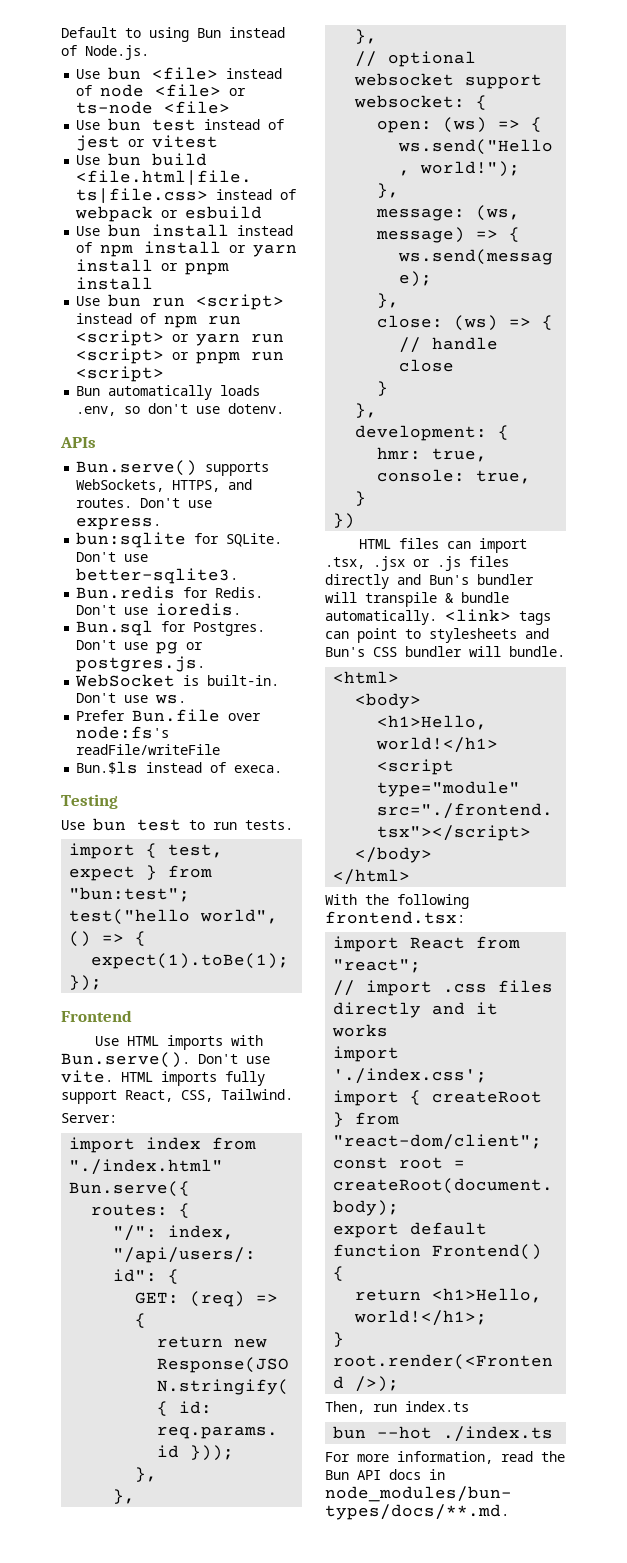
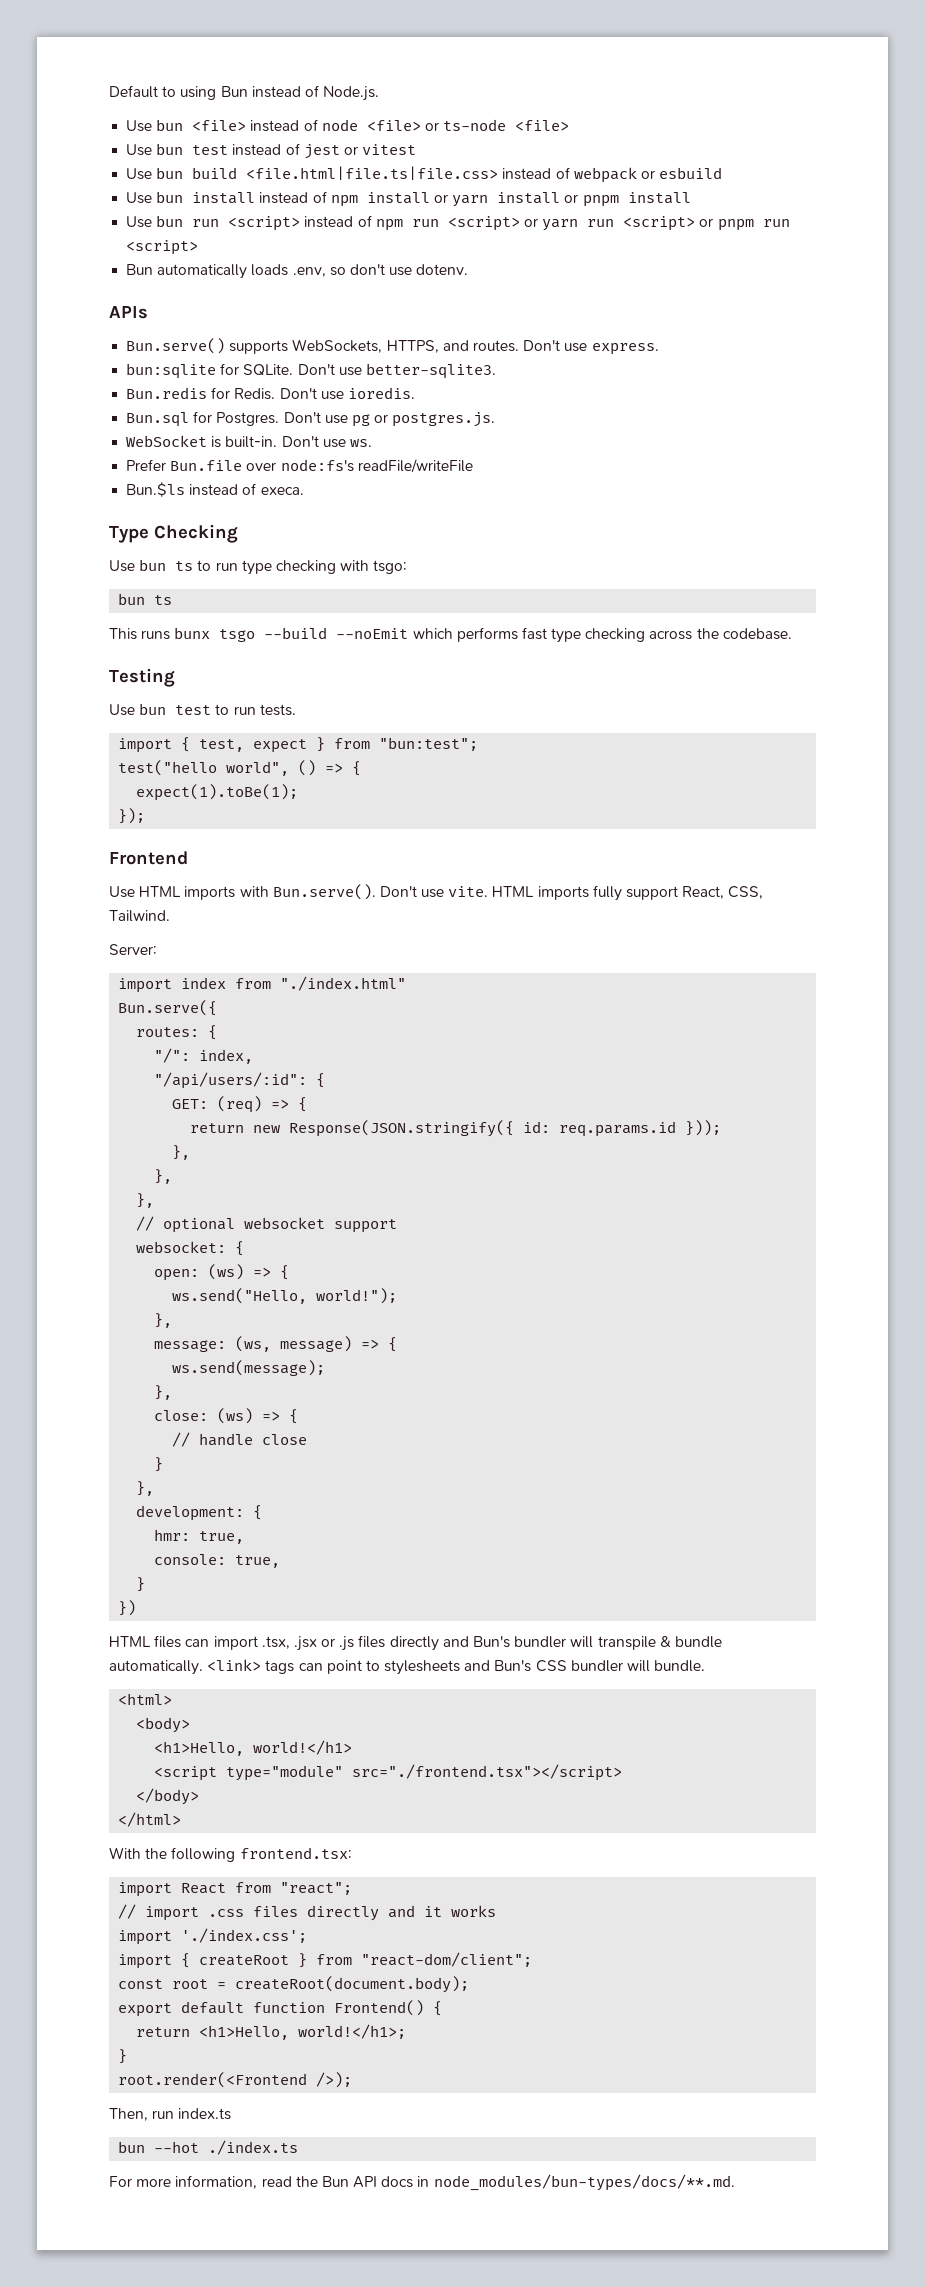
(283, 769) none -> [109,524,238,543] [109,559,408,575] [118,593,173,605] [109,627,792,643] // Type Checking // Use bun ts to run type checking with tsgo: // bun ts // This runs bunx tsgo --build --noEmit which performs fast type checking across the codebase.

